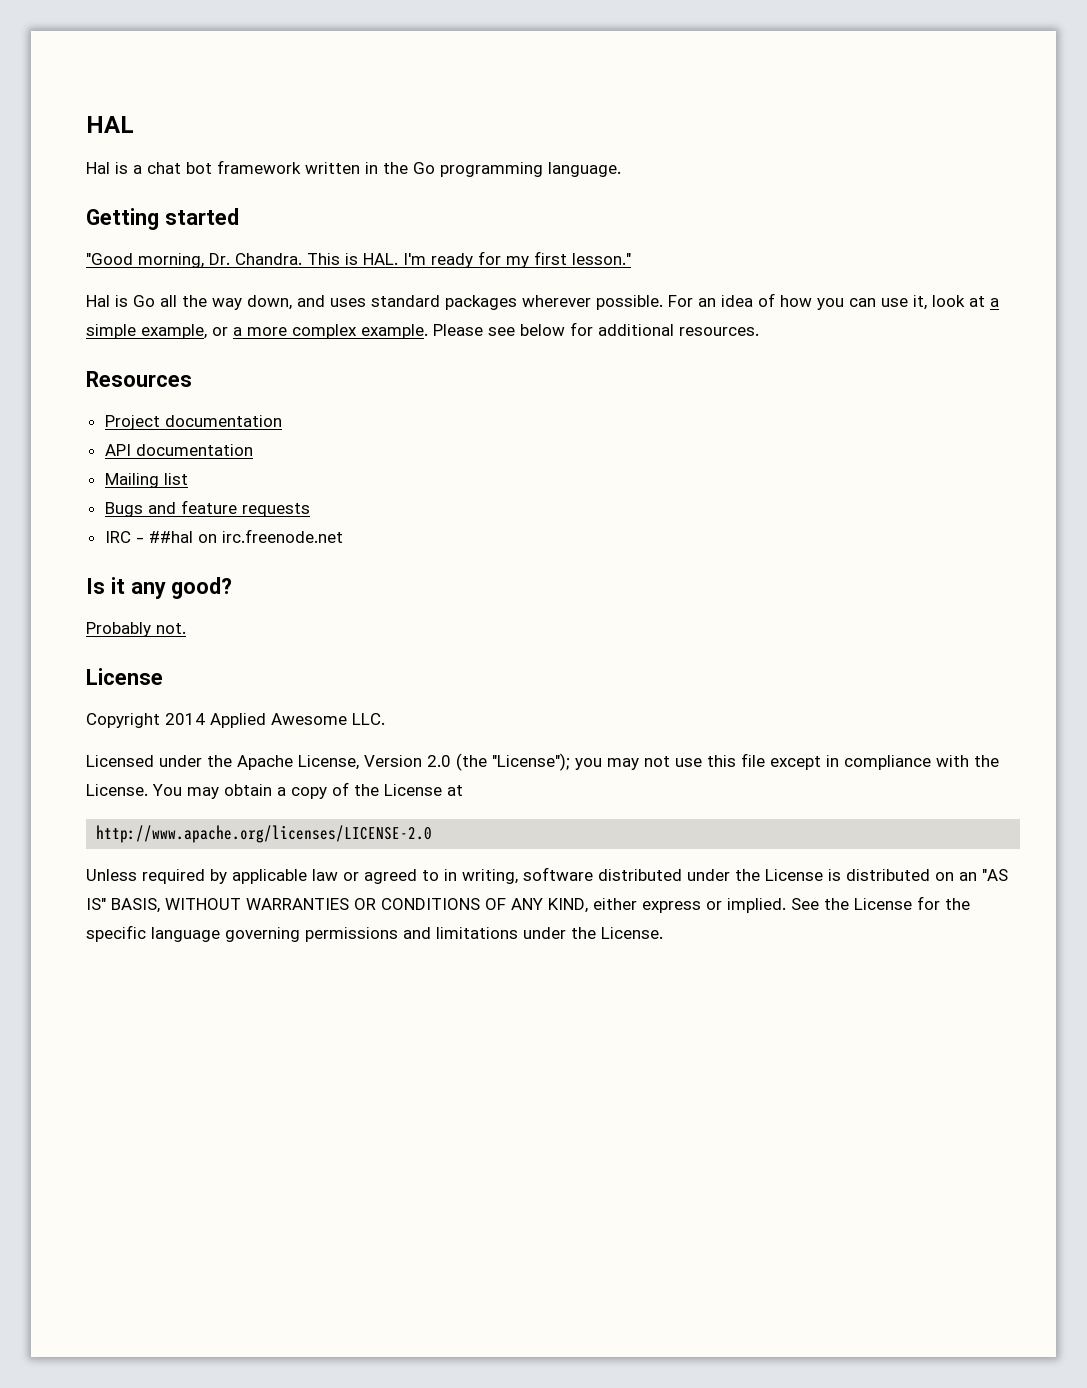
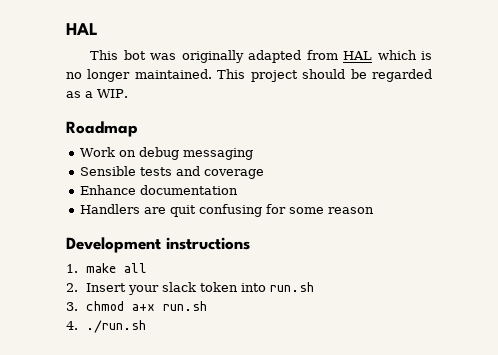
[86,160,621,177] [86,208,239,230] [86,251,631,268] [86,293,999,310] [86,322,759,339] [86,371,192,387] [104,415,282,430] [104,444,253,456] [104,473,188,488] [104,500,310,517] [104,529,343,543] [86,577,233,599] [86,622,186,637] [86,668,163,685] [86,713,385,728] [86,753,999,771] [86,782,463,799] [96,825,433,843] [86,867,1008,884] [86,896,970,913] [86,925,663,942] Hal is a chat bot framework written in the Go programming language. // Getting started // "Good morning, Dr. Chandra. This is HAL. I'm ready for my first lesson." // Hal is Go all the way down, and uses standard packages wherever possible. For an idea of how you can use it, look at a simple example, or a more complex example. Please see below for additional resources. // Resources // Project documentation // API documentation // Mailing list // Bugs and feature requests // IRC - ##hal on irc.freenode.net // Is it any good? // Probably not. // License // Copyright 2014 Applied Awesome LLC. // Licensed under the Apache License, Version 2.0 (the "License"); you may not use this file except in compliance with the License. You may obtain a copy of the License at // http://www.apache.org/licenses/LICENSE-2.0 // Unless required by applicable law or agreed to in writing, software distributed under the License is distributed on an "AS IS" BASIS, WITHOUT WARRANTIES OR CONDITIONS OF ANY KIND, either express or implied. See the License for the specific language governing permissions and limitations under the License. -> [90,50,432,63] [66,69,432,82] [66,89,128,98] [66,121,138,137] [80,147,254,160] [80,166,265,179] [80,185,239,195] [80,204,375,217] [66,237,250,253] [66,263,147,273] [66,282,314,295] [66,301,207,311] [66,320,146,333] This bot was originally adapted from HAL which is no longer maintained. This project should be regarded as a WIP. // Roadmap // Work on debug messaging // Sensible tests and coverage // Enhance documentation // Handlers are quit confusing for some reason // Development instructions // 1. make all // 2. Insert your slack token into run.sh // 3. chmod a+x run.sh // 4. ./run.sh

